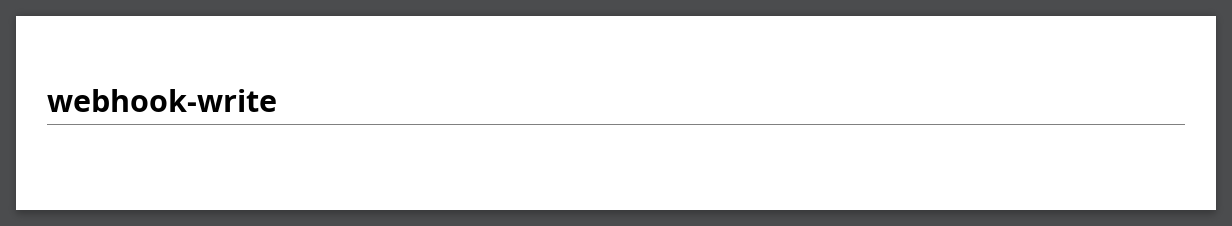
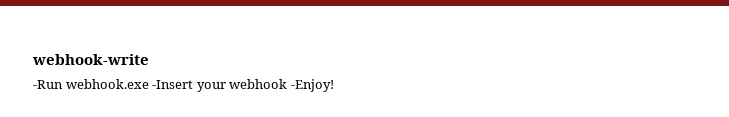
(277, 100) none -> [33,79,334,92] // -Run webhook.exe -Insert your webhook -Enjoy!

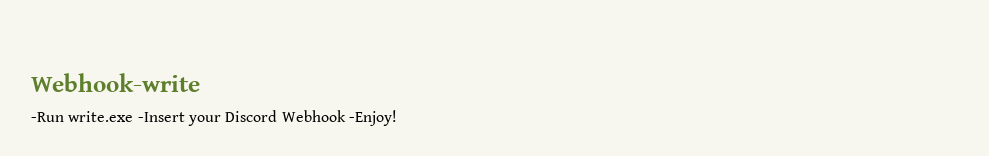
[32,54,149,65] webhook-write -> [31,73,200,92] Webhook-write
[65,79,149,89] webhook.exe -> [68,111,134,122] write.exe
[229,79,288,89] webhook -> [225,110,346,122] Discord Webhook

